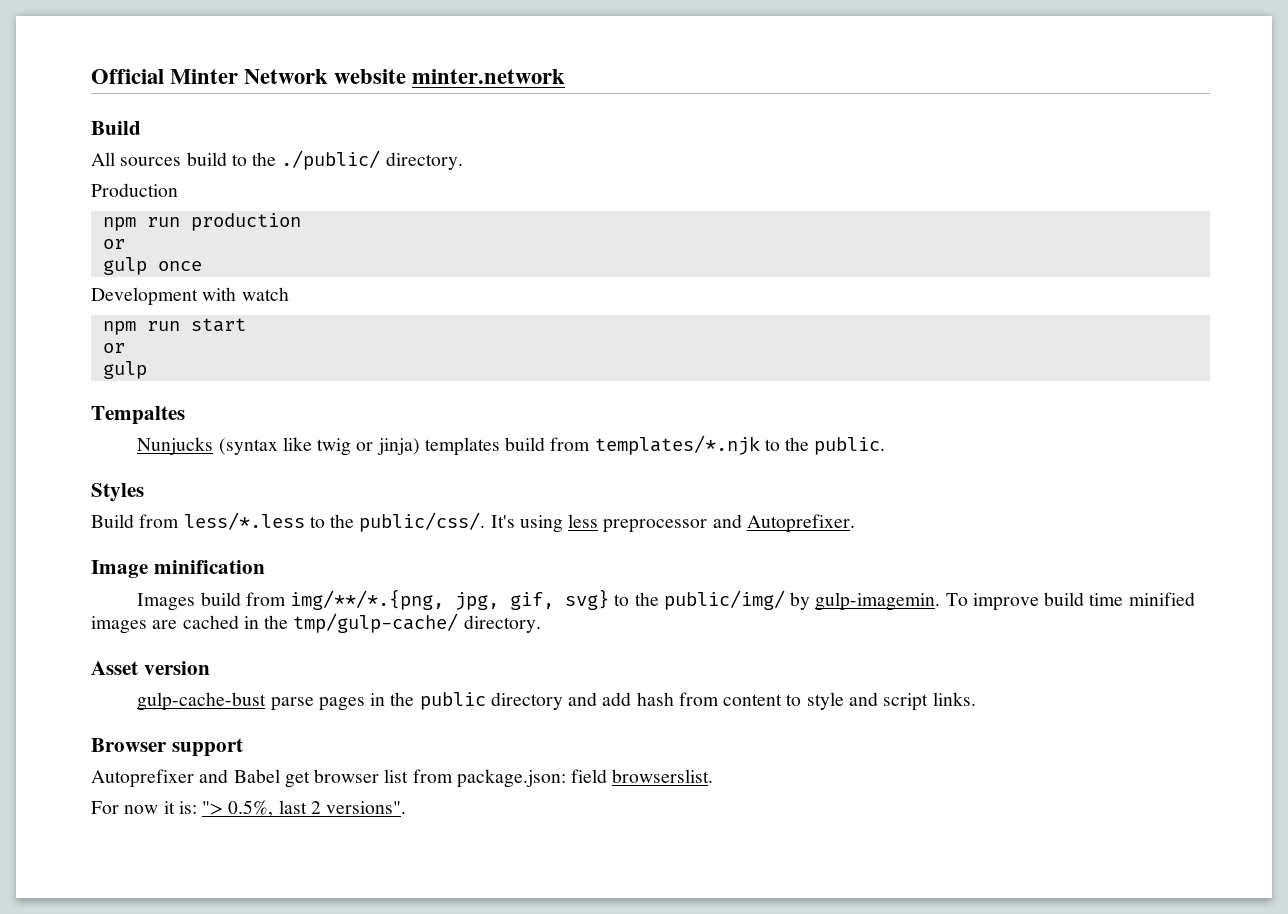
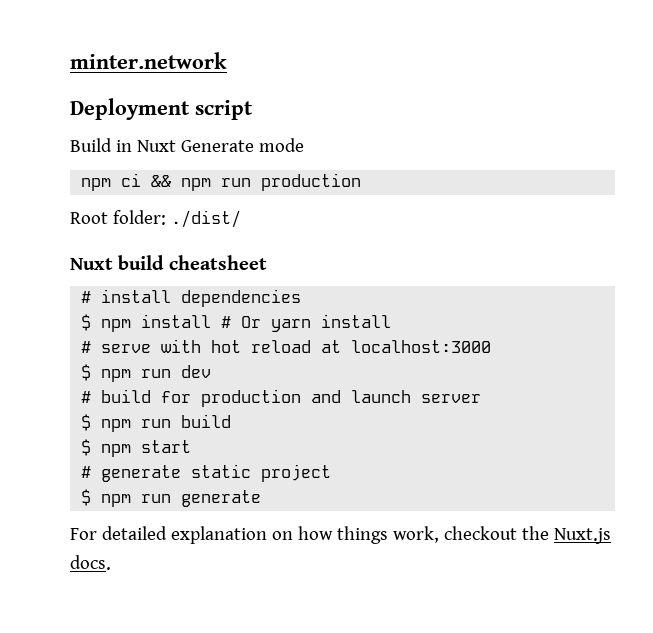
[91,69,407,84] Official Minter Network website -> (70, 60) none
[91,121,141,135] [91,150,463,170] [91,183,178,197] [102,213,301,231] [102,239,125,249] [102,257,202,275] [91,287,289,306] [102,318,246,335] [102,343,125,353] [102,361,147,379] [91,406,185,425] [137,435,886,456] [91,483,144,502] [91,512,855,533] [91,560,265,578] [137,589,1195,611] [91,613,541,634] [91,661,210,675] [137,692,976,711] [91,738,243,757] [91,769,714,788] [91,800,407,817] // Build // All sources build to the ./public/ directory. // Production // npm run production // or // gulp once // Development with watch // npm run start // or // gulp // Tempaltes // Nunjucks (syntax like twig or jinja) templates build from templates/*.njk to the public. // Styles // Build from less/*.less to the public/css/. It's using less preprocessor and Autoprefixer. // Image minification // Images build from img/**/*.{png, jpg, gif, svg} to the public/img/ by gulp-imagemin. To improve build time minified images are cached in the tmp/gulp-cache/ directory. // Asset version // gulp-cache-bust parse pages in the public directory and add hash from content to style and script links. // Browser support // Autoprefixer and Babel get browser list from package.json: field browserslist. // For now it is: "> 0.5%, last 2 versions". -> [70,98,253,120] [70,138,304,152] [81,173,362,191] [70,210,241,228] [70,255,267,270] [81,289,302,307] [81,314,392,332] [81,339,492,353] [81,364,212,382] [81,389,482,407] [81,414,232,432] [81,439,192,457] [81,464,332,482] [81,489,262,507] [70,526,611,544] [70,555,111,570] // Deployment script // Build in Nuxt Generate mode // npm ci && npm run production // Root folder: ./dist/ // Nuxt build cheatsheet // # install dependencies // $ npm install # Or yarn install // # serve with hot reload at localhost:3000 // $ npm run dev // # build for production and launch server // $ npm run build // $ npm start // # generate static project // $ npm run generate // For detailed explanation on how things work, checkout the Nuxt.js docs.

